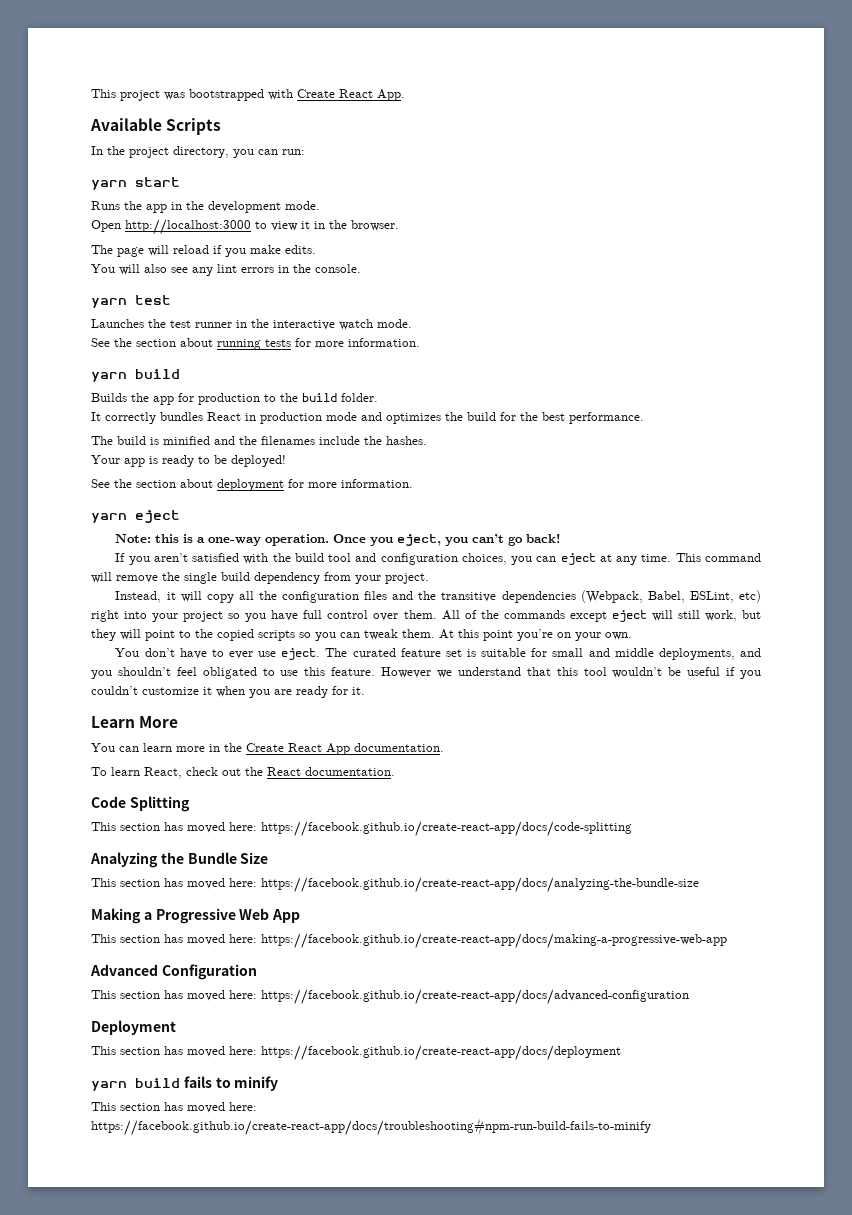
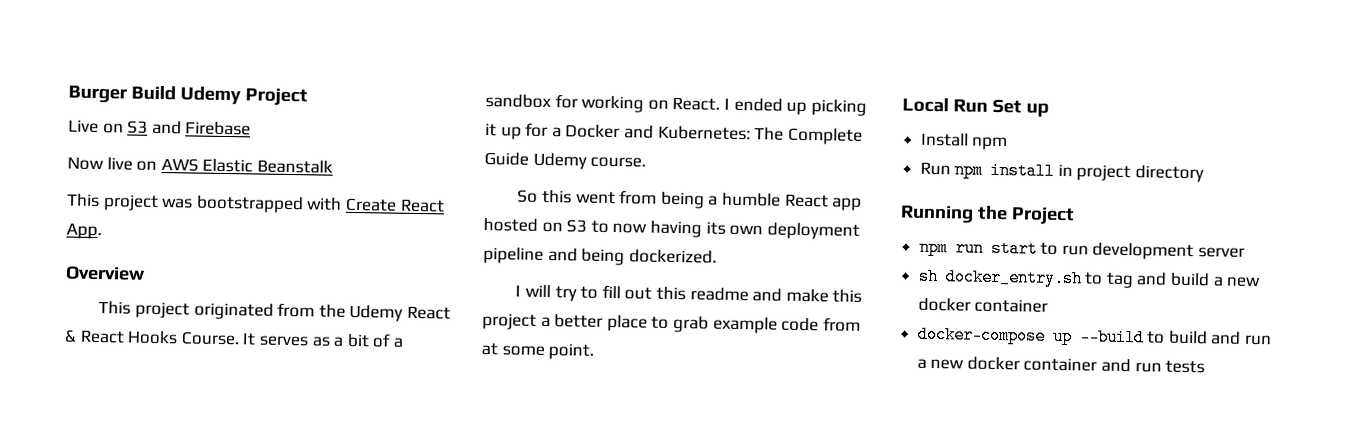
(91, 93) none -> [68,85,308,107] [68,119,252,136] [67,156,333,174] Burger Build Udemy Project // Live on S3 and Firebase // Now live on AWS Elastic Beanstalk //
[90,118,222,135] [91,146,305,158] [91,177,180,190] [91,201,320,213] [91,219,399,235] [91,245,316,257] [91,264,361,276] [91,295,171,308] [91,319,412,330] [91,338,420,350] [91,369,180,382] [91,393,378,405] [91,412,644,424] [91,436,427,445] [91,455,286,467] [91,479,413,491] [91,510,180,523] [115,533,562,546] [115,553,761,565] [91,572,429,584] [115,590,761,603] [91,610,761,622] [91,629,632,641] [115,648,761,660] [91,667,762,679] [91,686,365,698] [91,716,179,728] [91,743,444,755] [91,767,395,779] [91,796,190,812] [91,821,632,837] [90,852,269,868] [91,877,699,893] [91,908,301,924] [91,933,727,949] [90,964,257,980] [91,989,689,1005] [91,1020,176,1035] [91,1045,621,1061] [91,1076,279,1091] [91,1102,257,1113] [91,1118,651,1136] Available Scripts // In the project directory, you can run: // yarn start // Runs the app in the development mode. // Open http://localhost:3000 to view it in the browser. // The page will reload if you make edits. // You will also see any lint errors in the console. // yarn test // Launches the test runner in the interactive watch mode. // See the section about running tests for more information. // yarn build // Builds the app for production to the build folder. // It correctly bundles React in production mode and optimizes the build for the best performance. // The build is minified and the filenames include the hashes. // Your app is ready to be deployed! // See the section about deployment for more information. // yarn eject // Note: this is a one-way operation. Once you eject, you can’t go back! // If you aren’t satisfied with the build tool and configuration choices, you can eject at any time. This command will remove the single build dependency from your project. // Instead, it will copy all the configuration files and the transitive dependencies (Webpack, Babel, ESLint, etc) right into your project so you have full control over them. All of the commands except eject will still work, but they will point to the copied scripts so you can tweak them. At this point you’re on your own. // You don’t have to ever use eject. The curated feature set is suitable for small and middle deployments, and you shouldn’t feel obligated to use this feature. However we understand that this tool wouldn’t be useful if you couldn’t customize it when you are ready for it. // Learn More // You can learn more in the Create React App documentation. // To learn React, check out the React documentation. // Code Splitting // This section has moved here: https://facebook.github.io/create-react-app/docs/code-splitting // Analyzing the Bundle Size // This section has moved here: https://facebook.github.io/create-react-app/docs/analyzing-the-bundle-size // Making a Progressive Web App // This section has moved here: https://facebook.github.io/create-react-app/docs/making-a-progressive-web-app // Advanced Configuration // This section has moved here: https://facebook.github.io/create-react-app/docs/advanced-configuration // Deployment // This section has moved here: https://facebook.github.io/create-react-app/docs/deployment // yarn build fails to minify // This section has moved here: https://facebook.github.io/create-react-app/docs/troubleshooting#npm-run-build-fails-to-minify -> [65,265,146,281] [98,301,451,322] [64,329,404,348] [485,94,867,116] [485,122,863,145] [484,152,647,170] [517,189,863,211] [483,218,860,240] [483,247,717,266] [515,284,863,303] [482,312,861,334] [481,342,595,360] [902,97,1049,117] [920,132,1009,151] [919,161,1205,183] [900,204,1075,226] [918,238,1246,261] [917,267,1262,289] [917,297,1049,313] [916,325,1273,347] [916,356,1206,374] Overview // This project originated from the Udemy React & React Hooks Course. It serves as a bit of a sandbox for working on React. I ended up picking it up for a Docker and Kubernetes: The Complete Guide Udemy course. // So this went from being a humble React app hosted on S3 to now having its own deployment pipeline and being dockerized. // I will try to fill out this readme and make this project a better place to grab example code from at some point. // Local Run Set up // Install npm // Run npm install in project directory // Running the Project // npm run start to run development server // sh docker_entry.sh to tag and build a new docker container // docker-compose up --build to build and run a new docker container and run tests

